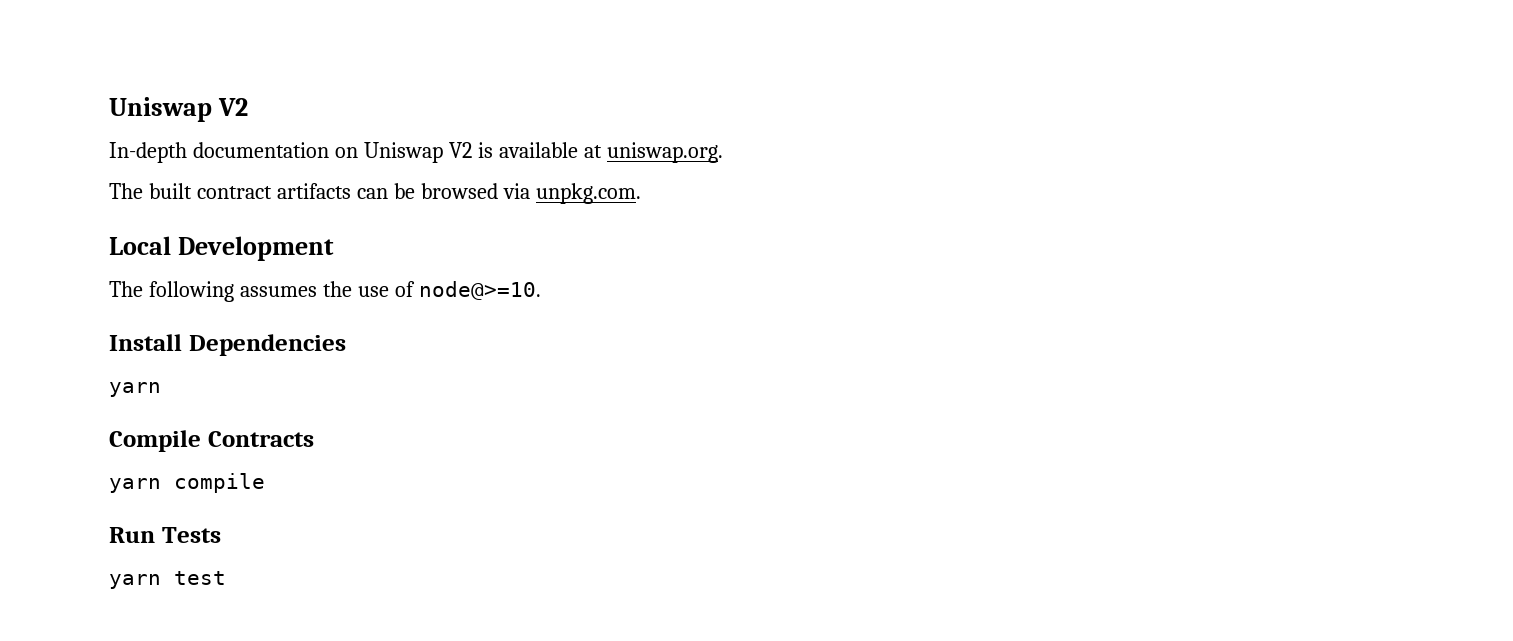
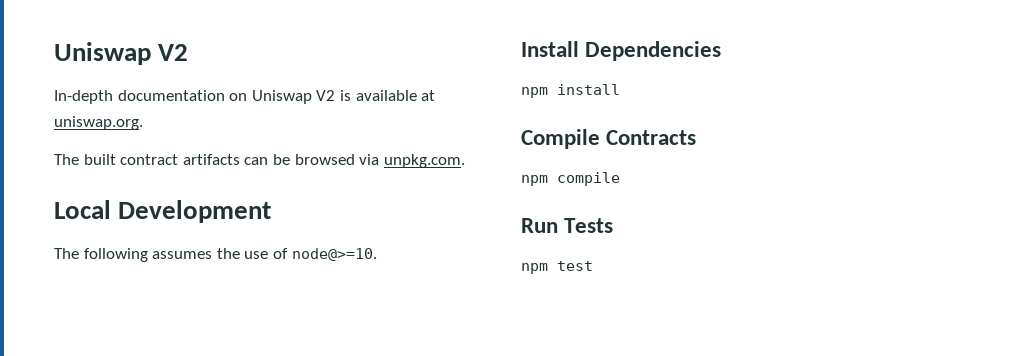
[109,382,161,397] yarn -> [521,84,620,98] npm install
[109,478,161,493] yarn -> [521,175,548,186] npm
[109,574,161,589] yarn -> [521,263,548,274] npm

